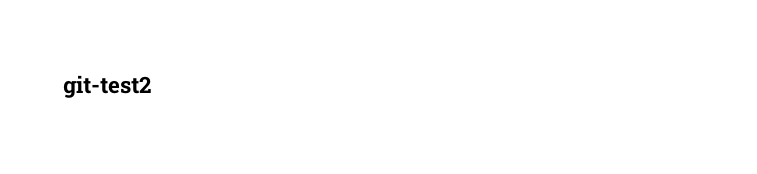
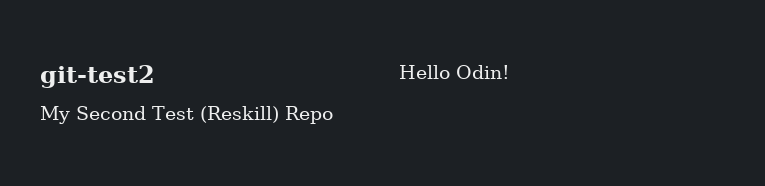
(151, 86) none -> [40,106,333,124] [399,65,510,79] // My Second Test (Reskill) Repo Hello Odin!

